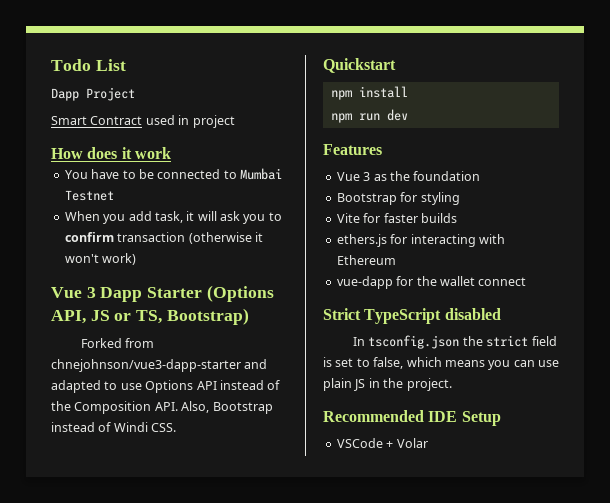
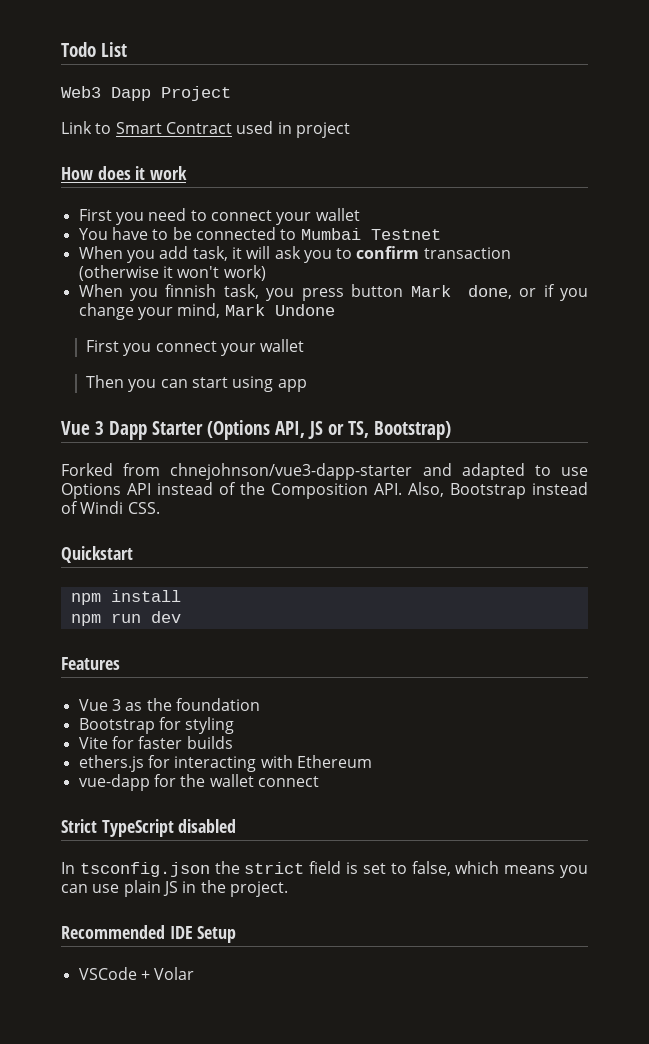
(126, 65) none -> [61,86,101,98] Web3
(135, 94) none -> [61,121,112,134] Link to
(171, 153) none -> [78,208,360,225] // First you need to connect your wallet
(137, 259) none -> [78,284,588,301] [78,303,335,320] [85,339,305,356] [85,375,307,392] // When you finnish task, you press button Mark done, or if you change your mind, Mark Undone // First you connect your wallet // Then you can start using app

